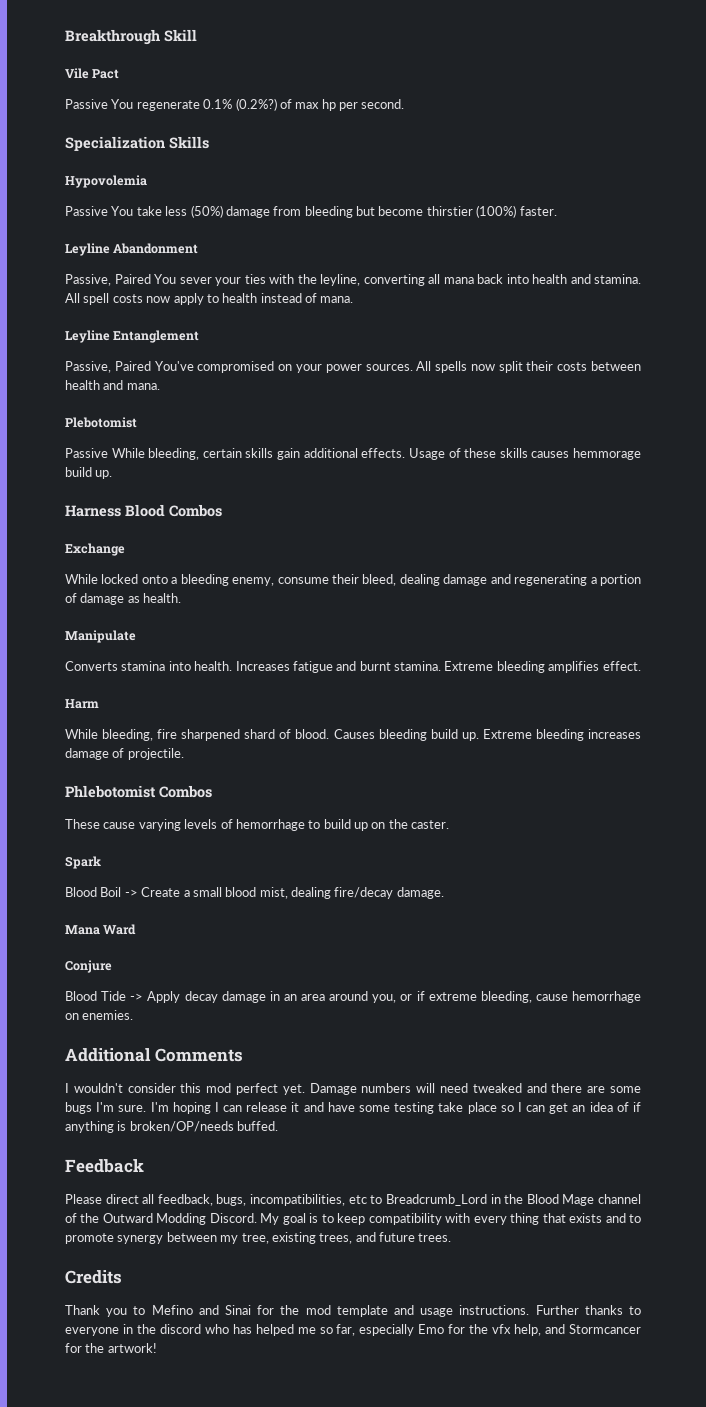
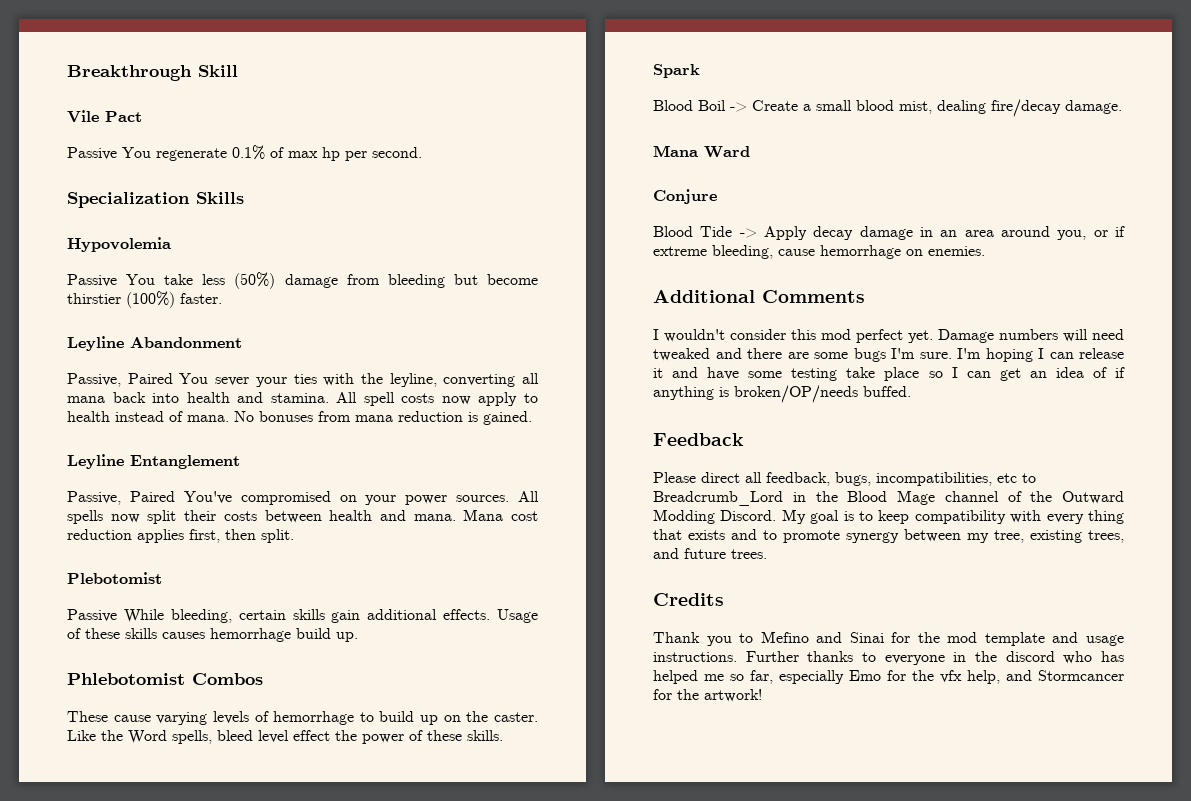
[235,98,277,111] (0.2%?) -> (265, 152) none
(354, 299) none -> [234,411,532,425] No bonuses from mana reduction is gained.
(160, 386) none -> [463,509,538,521] [67,529,294,543] Mana cost reduction applies first, then split.
[573,448,642,460] [65,467,113,479] [65,504,222,517] [65,543,125,556] [65,574,642,586] [65,593,182,605] [65,630,136,643] [65,661,641,673] [65,699,99,709] [65,729,642,741] [65,748,184,760] hemmorage build up. // Harness Blood Combos // Exchange // While locked onto a bleeding enemy, consume their bleed, dealing damage and regenerating a portion of damage as health. // Manipulate // Converts stamina into health. Increases fatigue and burnt stamina. Extreme bleeding amplifies effect. // Harm // While bleeding, fire sharpened shard of blood. Causes bleeding build up. Extreme bleeding increases damage of projectile. -> [210,628,358,642] hemorrhage build up.
(450, 824) none -> [67,730,503,744] Like the Word spells, bleed level effect the power of these skills.

